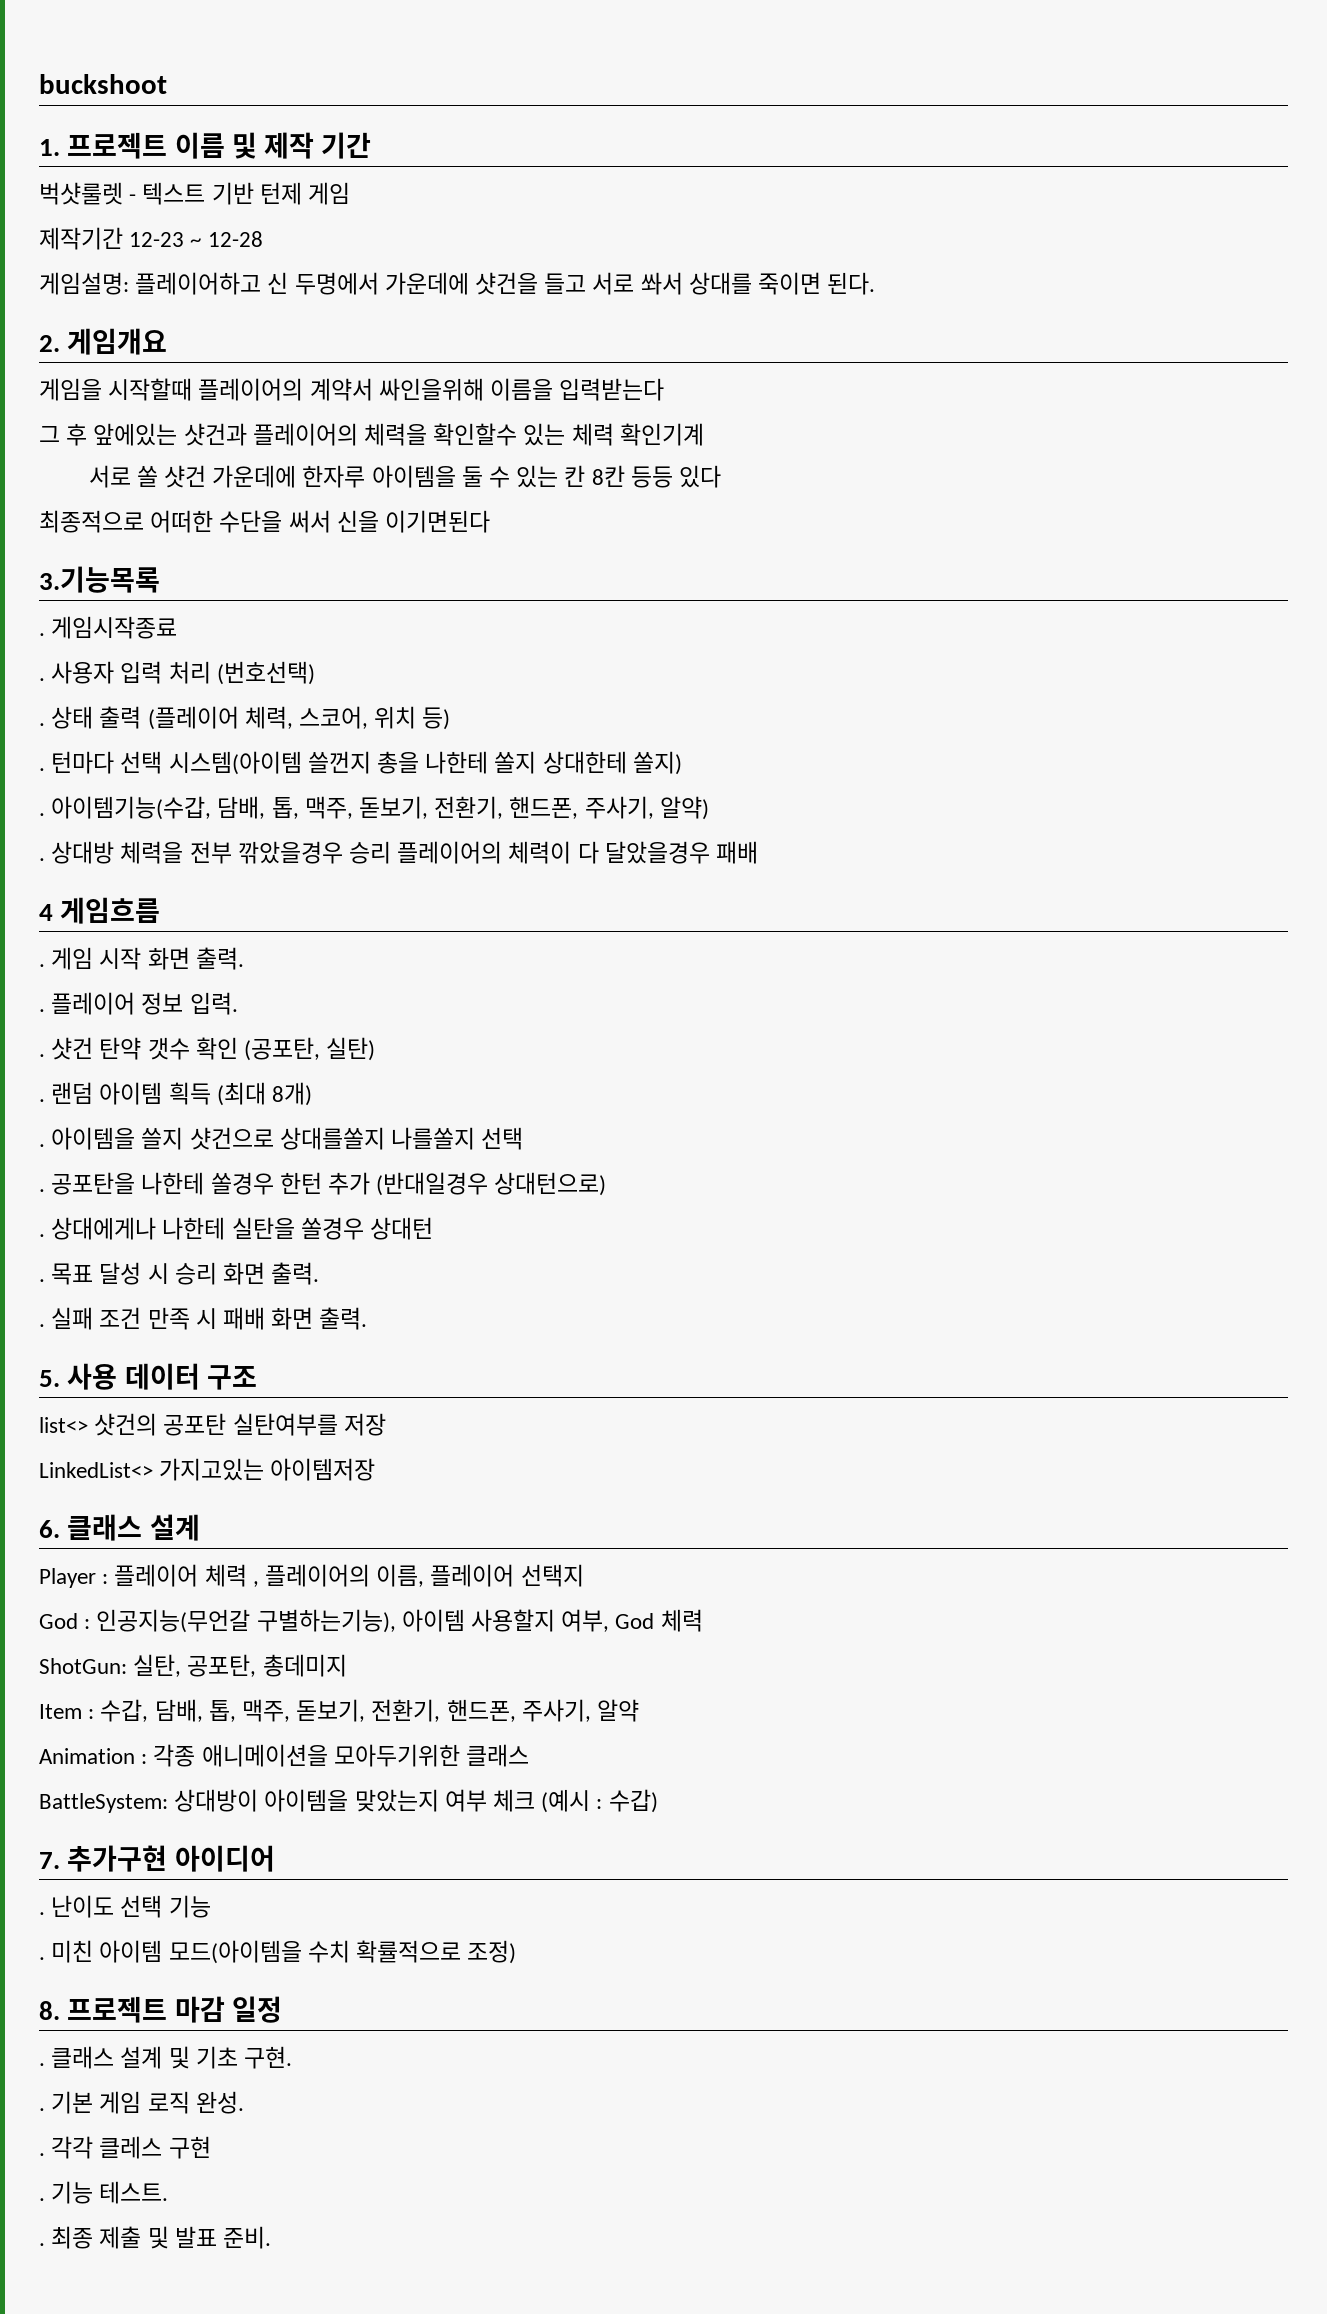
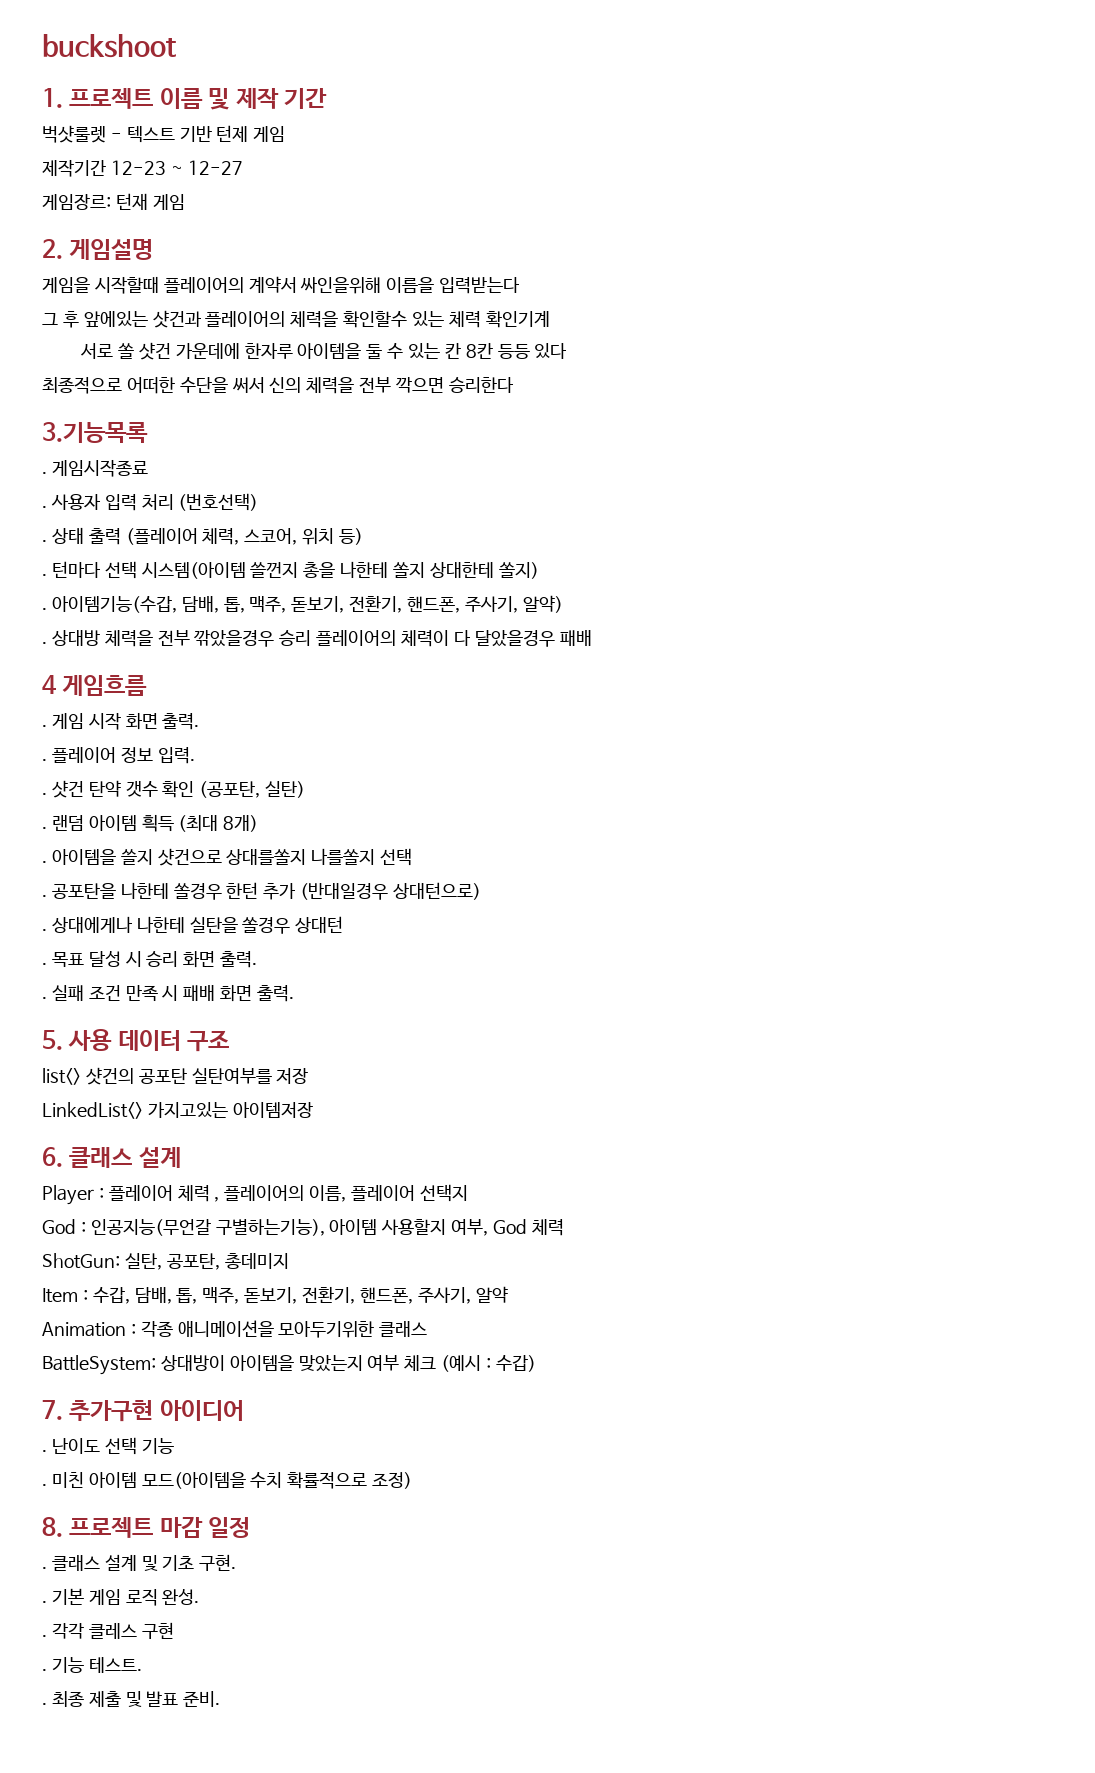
[207,231,263,247] [39,272,876,295] 12-28 // 게임설명: 플레이어하고 신 두명에서 가운데에 샷건을 들고 서로 쏴서 상대를 죽이면 된다. -> [187,160,243,175] [42,193,185,210] 12-27 // 게임장르: 턴재 게임
[67,328,168,355] 게임개요 -> [69,239,154,260] 게임설명
[336,510,491,533] 신을 이기면된다 -> [269,377,514,394] 신의 체력을 전부 깍으면 승리한다

